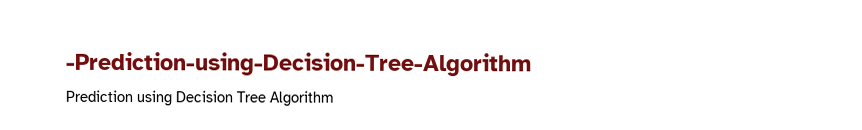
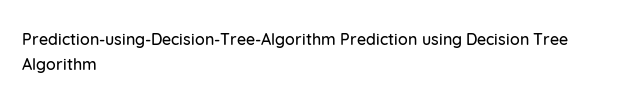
[65,51,532,77] -Prediction-using-Decision-Tree-Algorithm // -> [22,32,336,48] Prediction-using-Decision-Tree-Algorithm

